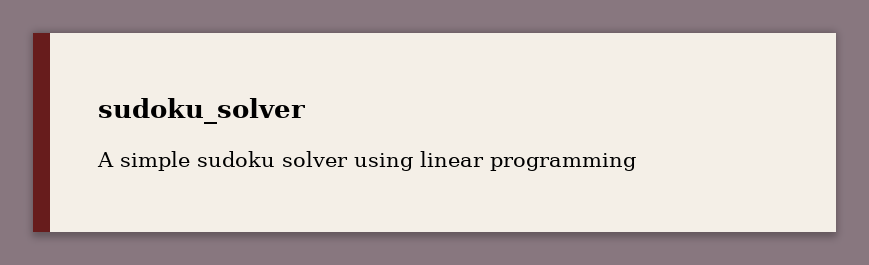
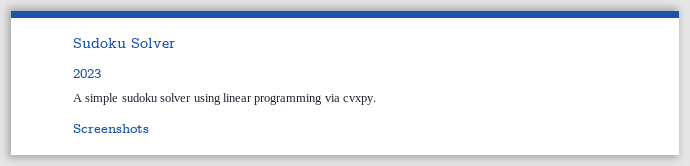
[98,98,305,124] sudoku_solver -> [73,38,175,48] [73,69,101,78] Sudoku Solver // 2023
(636, 162) none -> [324,94,376,105] [73,124,149,133] via cvxpy. // Screenshots

